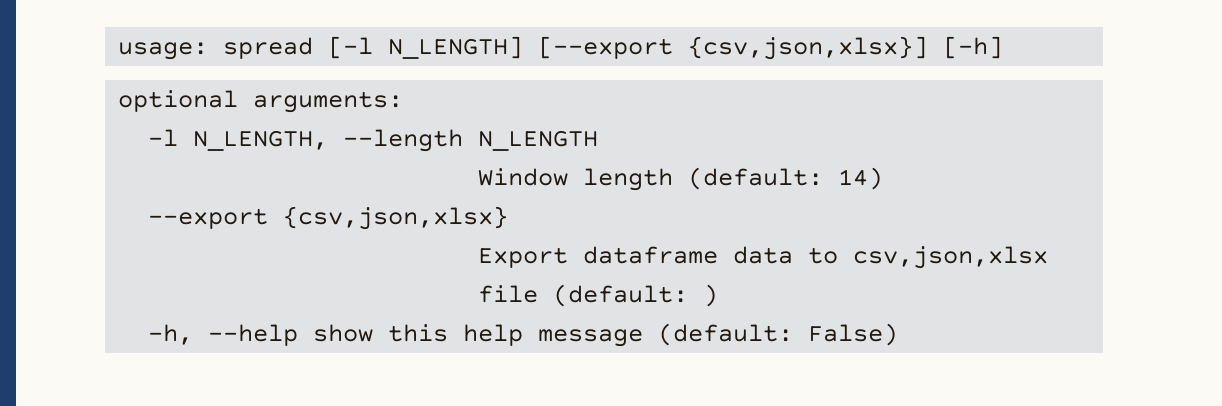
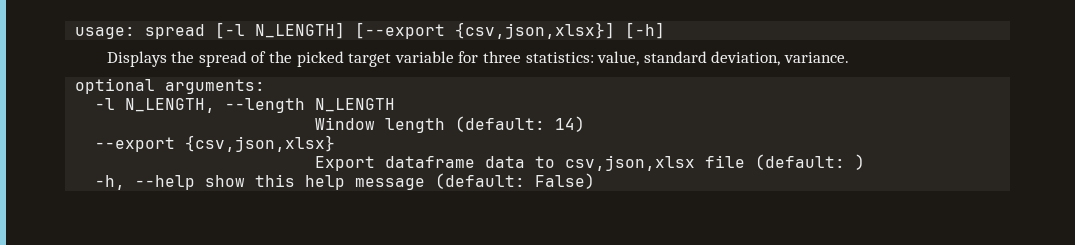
(1004, 47) none -> [106,51,849,67] // Displays the spread of the picked target variable for three statistics: value, standard deviation, variance.

